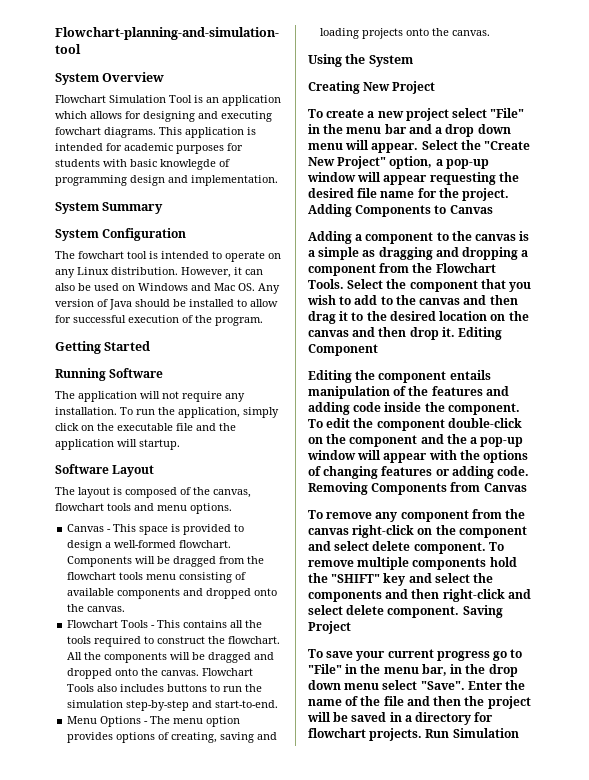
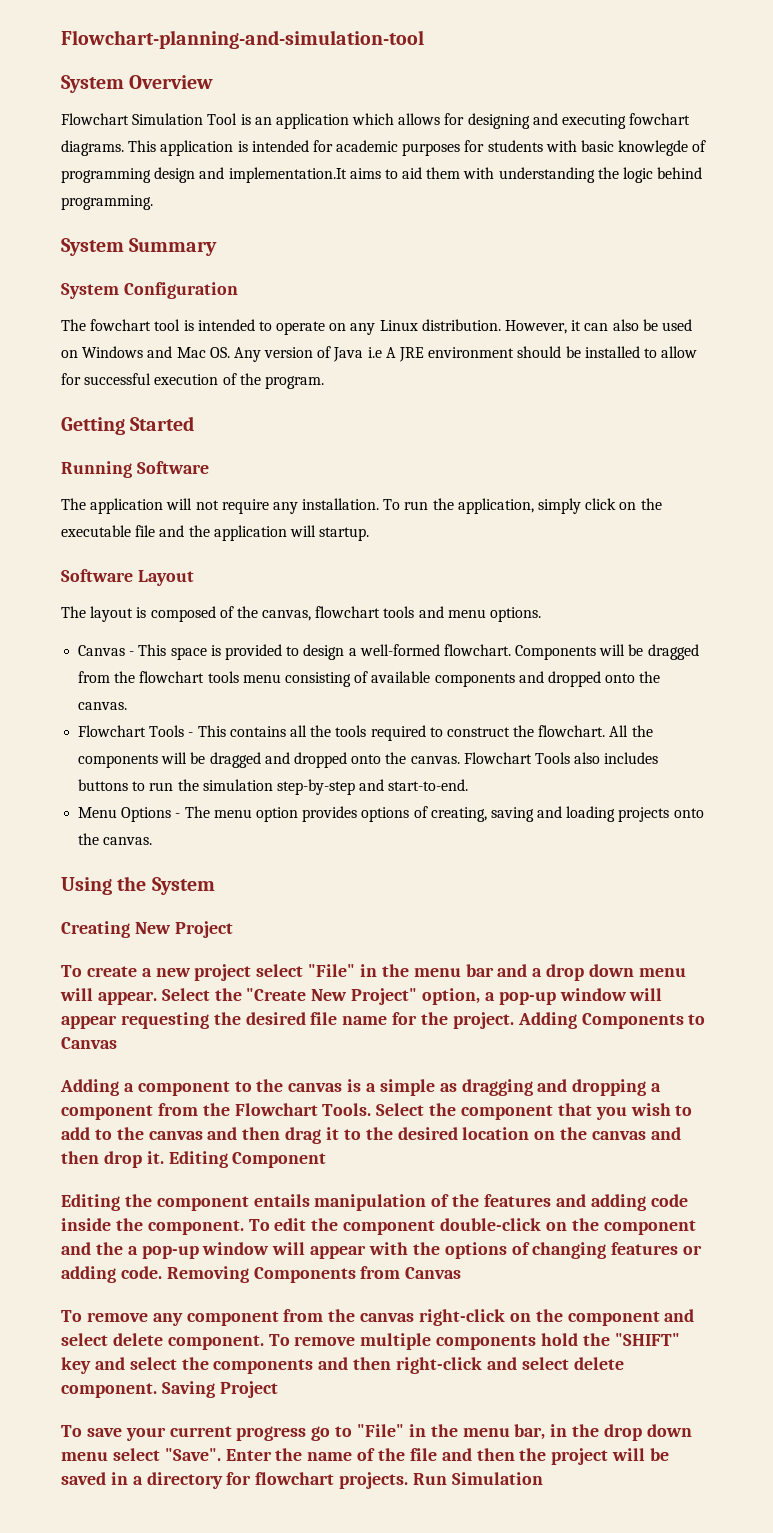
[191,175,278,186] implementation. -> [228,167,703,183] [61,195,153,210] implementation.It aims to aid them with understanding the logic behind programming.
(132, 304) none -> [367,347,515,362] i.e A JRE environment

